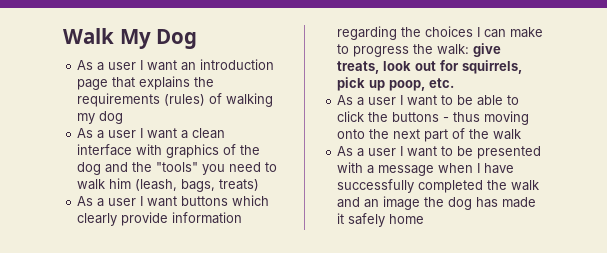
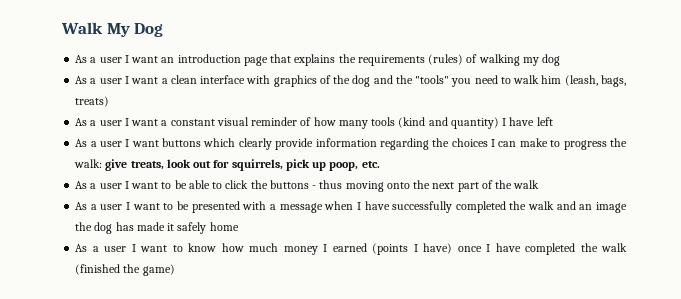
(260, 185) none -> [75,117,553,129] // As a user I want a constant visual reminder of how many tools (kind and quantity) I have left
(425, 219) none -> [75,243,628,255] [75,264,175,276] // As a user I want to know how much money I earned (points I have) once I have completed the walk (finished the game)

